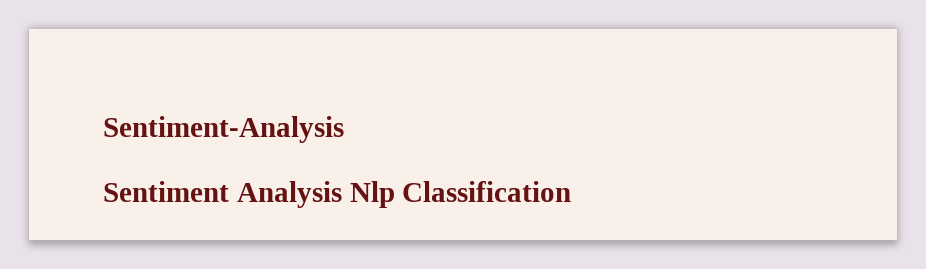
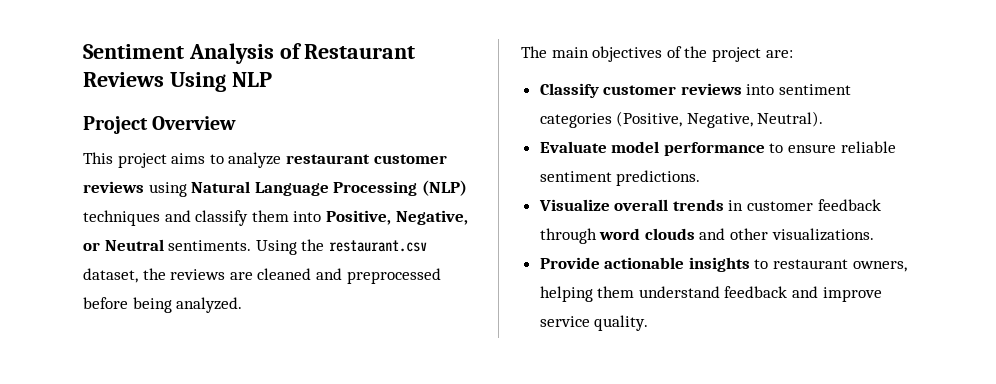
[103,116,344,143] Sentiment-Analysis // -> (83, 51) none
[349,181,572,208] Nlp Classification -> [279,43,416,59] [83,72,272,92] [83,116,237,134] [83,152,447,168] [83,180,467,197] [83,210,468,226] [83,239,427,255] [83,268,441,284] [83,297,243,313] [521,46,793,62] [539,83,852,98] [539,111,824,128] [539,141,896,156] [539,170,701,186] [538,199,881,211] [539,228,874,244] [539,257,907,272] [539,286,882,302] [539,315,649,331] of Restaurant Reviews Using NLP // Project Overview // This project aims to analyze restaurant customer reviews using Natural Language Processing (NLP) techniques and classify them into Positive, Negative, or Neutral sentiments. Using the restaurant.csv dataset, the reviews are cleaned and preprocessed before being analyzed. // The main objectives of the project are: // Classify customer reviews into sentiment categories (Positive, Negative, Neutral). // Evaluate model performance to ensure reliable sentiment predictions. // Visualize overall trends in customer feedback through word clouds and other visualizations. // Provide actionable insights to restaurant owners, helping them understand feedback and improve service quality.

